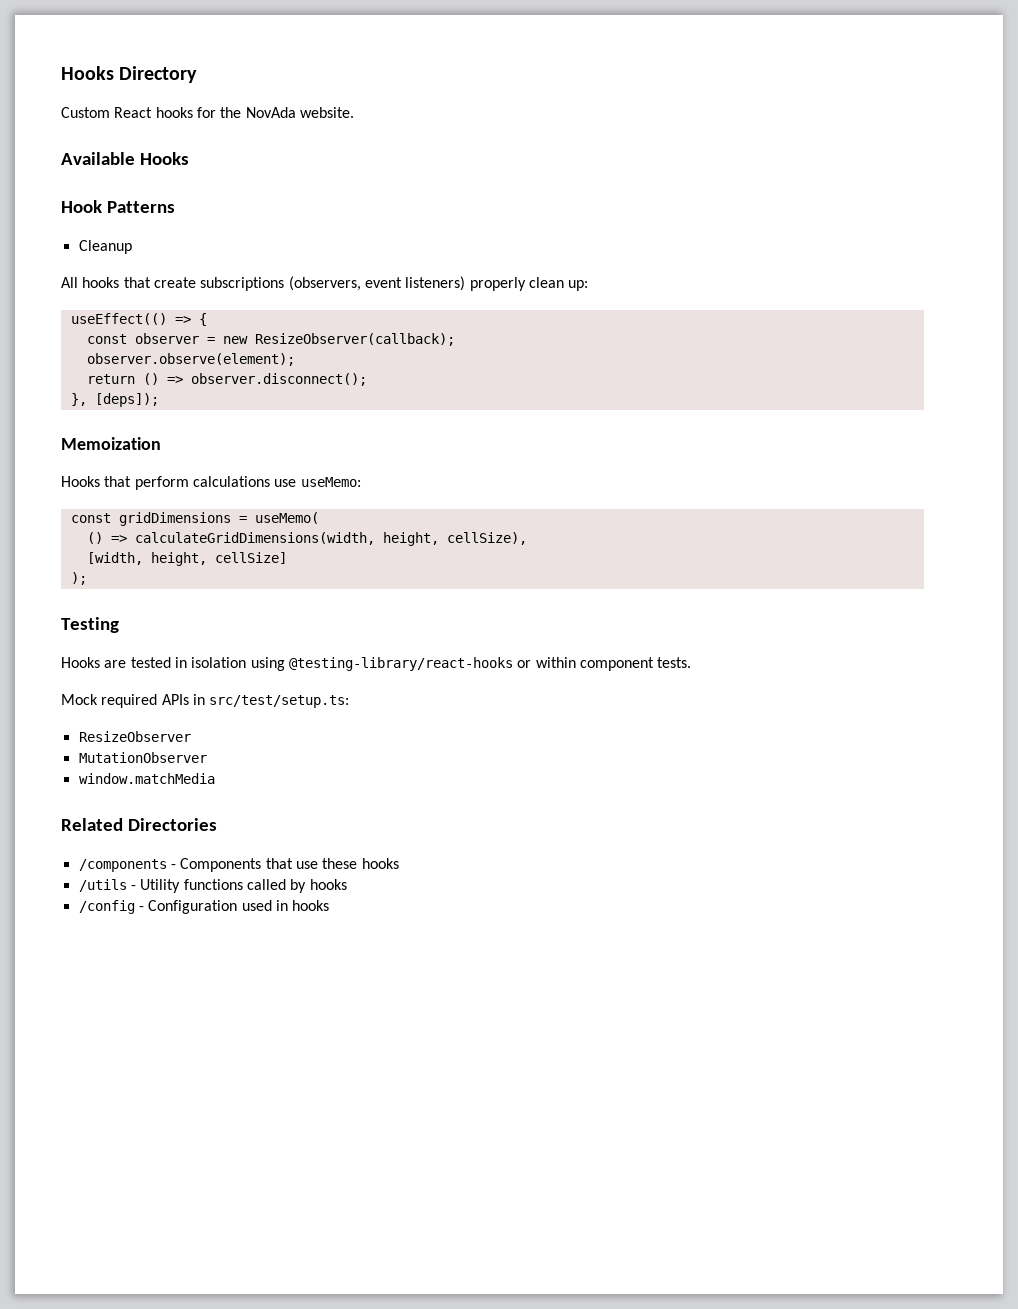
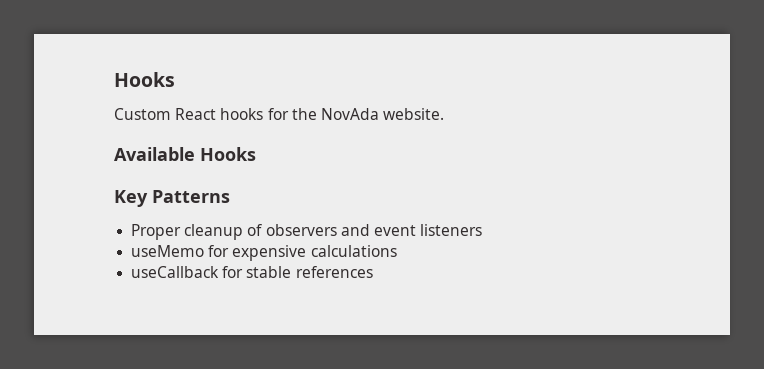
[61,66,198,83] Hooks Directory -> [114,72,175,87] Hooks
[61,200,102,213] Hook -> [114,190,148,207] Key
[78,240,132,254] [61,276,589,291] [70,313,207,326] [86,333,455,346] [86,353,295,366] [86,373,367,386] [70,393,159,407] [61,437,161,450] [61,476,361,490] [70,512,319,526] [86,532,527,546] [86,552,287,566] [70,572,87,585] [61,617,119,633] [61,657,692,671] [61,694,350,708] [78,731,191,742] [78,752,207,763] [78,773,215,784] [61,818,217,831] [78,858,399,872] [78,879,347,893] [78,900,330,914] Cleanup // All hooks that create subscriptions (observers, event listeners) properly clean up: // useEffect(() => { // const observer = new ResizeObserver(callback); // observer.observe(element); // return () => observer.disconnect(); // }, [deps]); // Memoization // Hooks that perform calculations use useMemo: // const gridDimensions = useMemo( // () => calculateGridDimensions(width, height, cellSize), // [width, height, cellSize] // ); // Testing // Hooks are tested in isolation using @testing-library/react-hooks or within component tests. // Mock required APIs in src/test/setup.ts: // ResizeObserver // MutationObserver // window.matchMedia // Related Directories // /components - Components that use these hooks // /utils - Utility functions called by hooks // /config - Configuration used in hooks -> [131,224,483,240] [131,245,397,261] [131,266,373,278] Proper cleanup of observers and event listeners // useMemo for expensive calculations // useCallback for stable references

